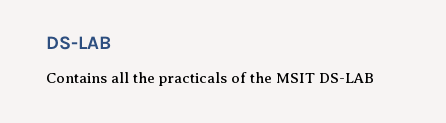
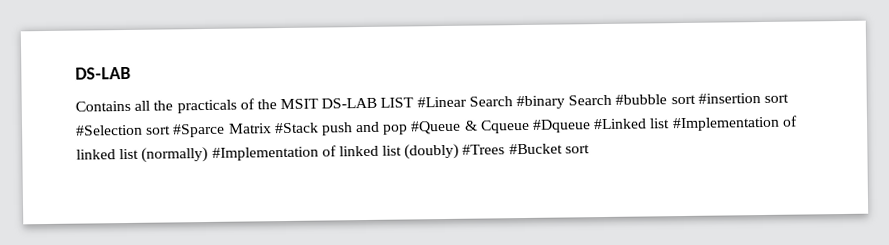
(375, 78) none -> [380,93,789,110] [76,115,798,138] [76,143,590,163] LIST #Linear Search #binary Search #bubble sort #insertion sort #Selection sort #Sparce Matrix #Stack push and pop #Queue & Cqueue #Dqueue #Linked list #Implementation of linked list (normally) #Implementation of linked list (doubly) #Trees #Bucket sort

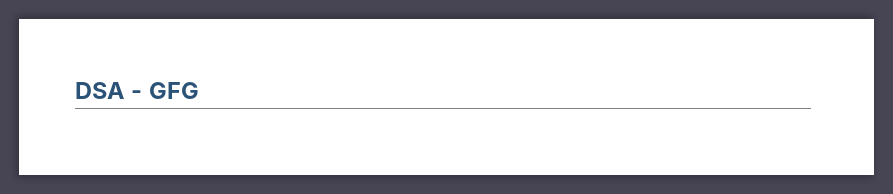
[75,66,131,80] [75,93,789,114] [76,115,798,138] [76,143,590,163] DS-LAB // Contains all the practicals of the MSIT DS-LAB LIST #Linear Search #binary Search #bubble sort #insertion sort #Selection sort #Sparce Matrix #Stack push and pop #Queue & Cqueue #Dqueue #Linked list #Implementation of linked list (normally) #Implementation of linked list (doubly) #Trees #Bucket sort -> [75,82,199,99] DSA - GFG

